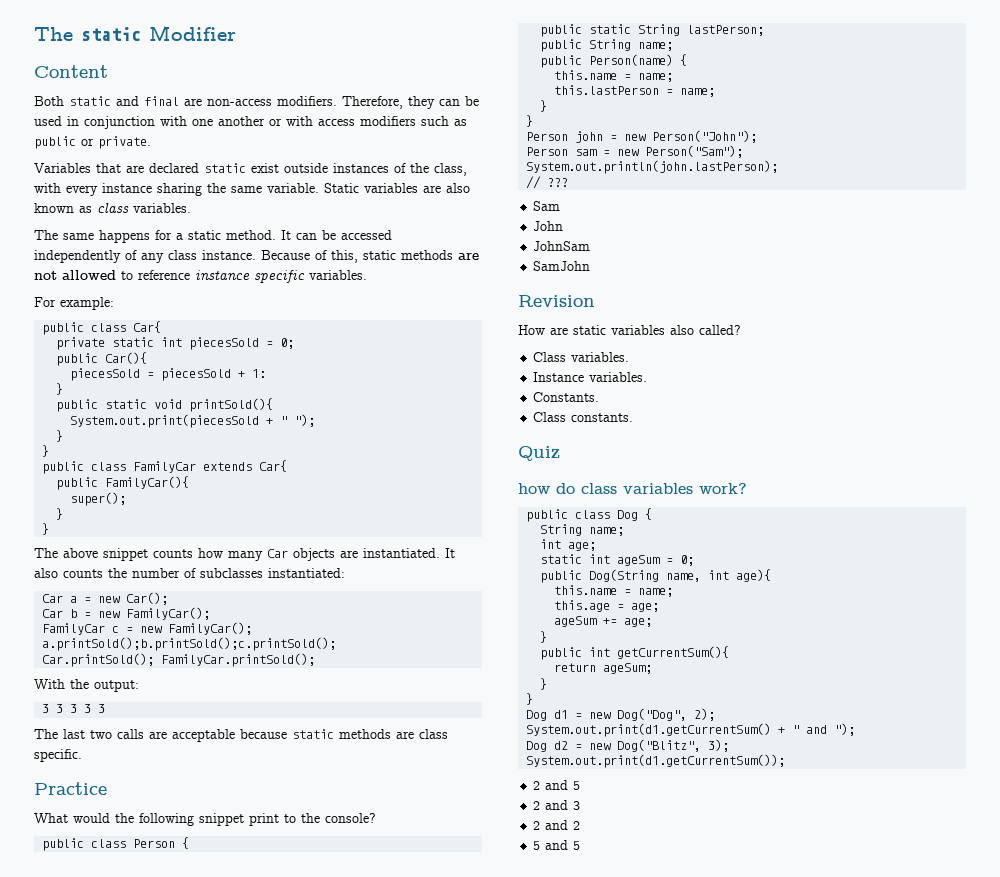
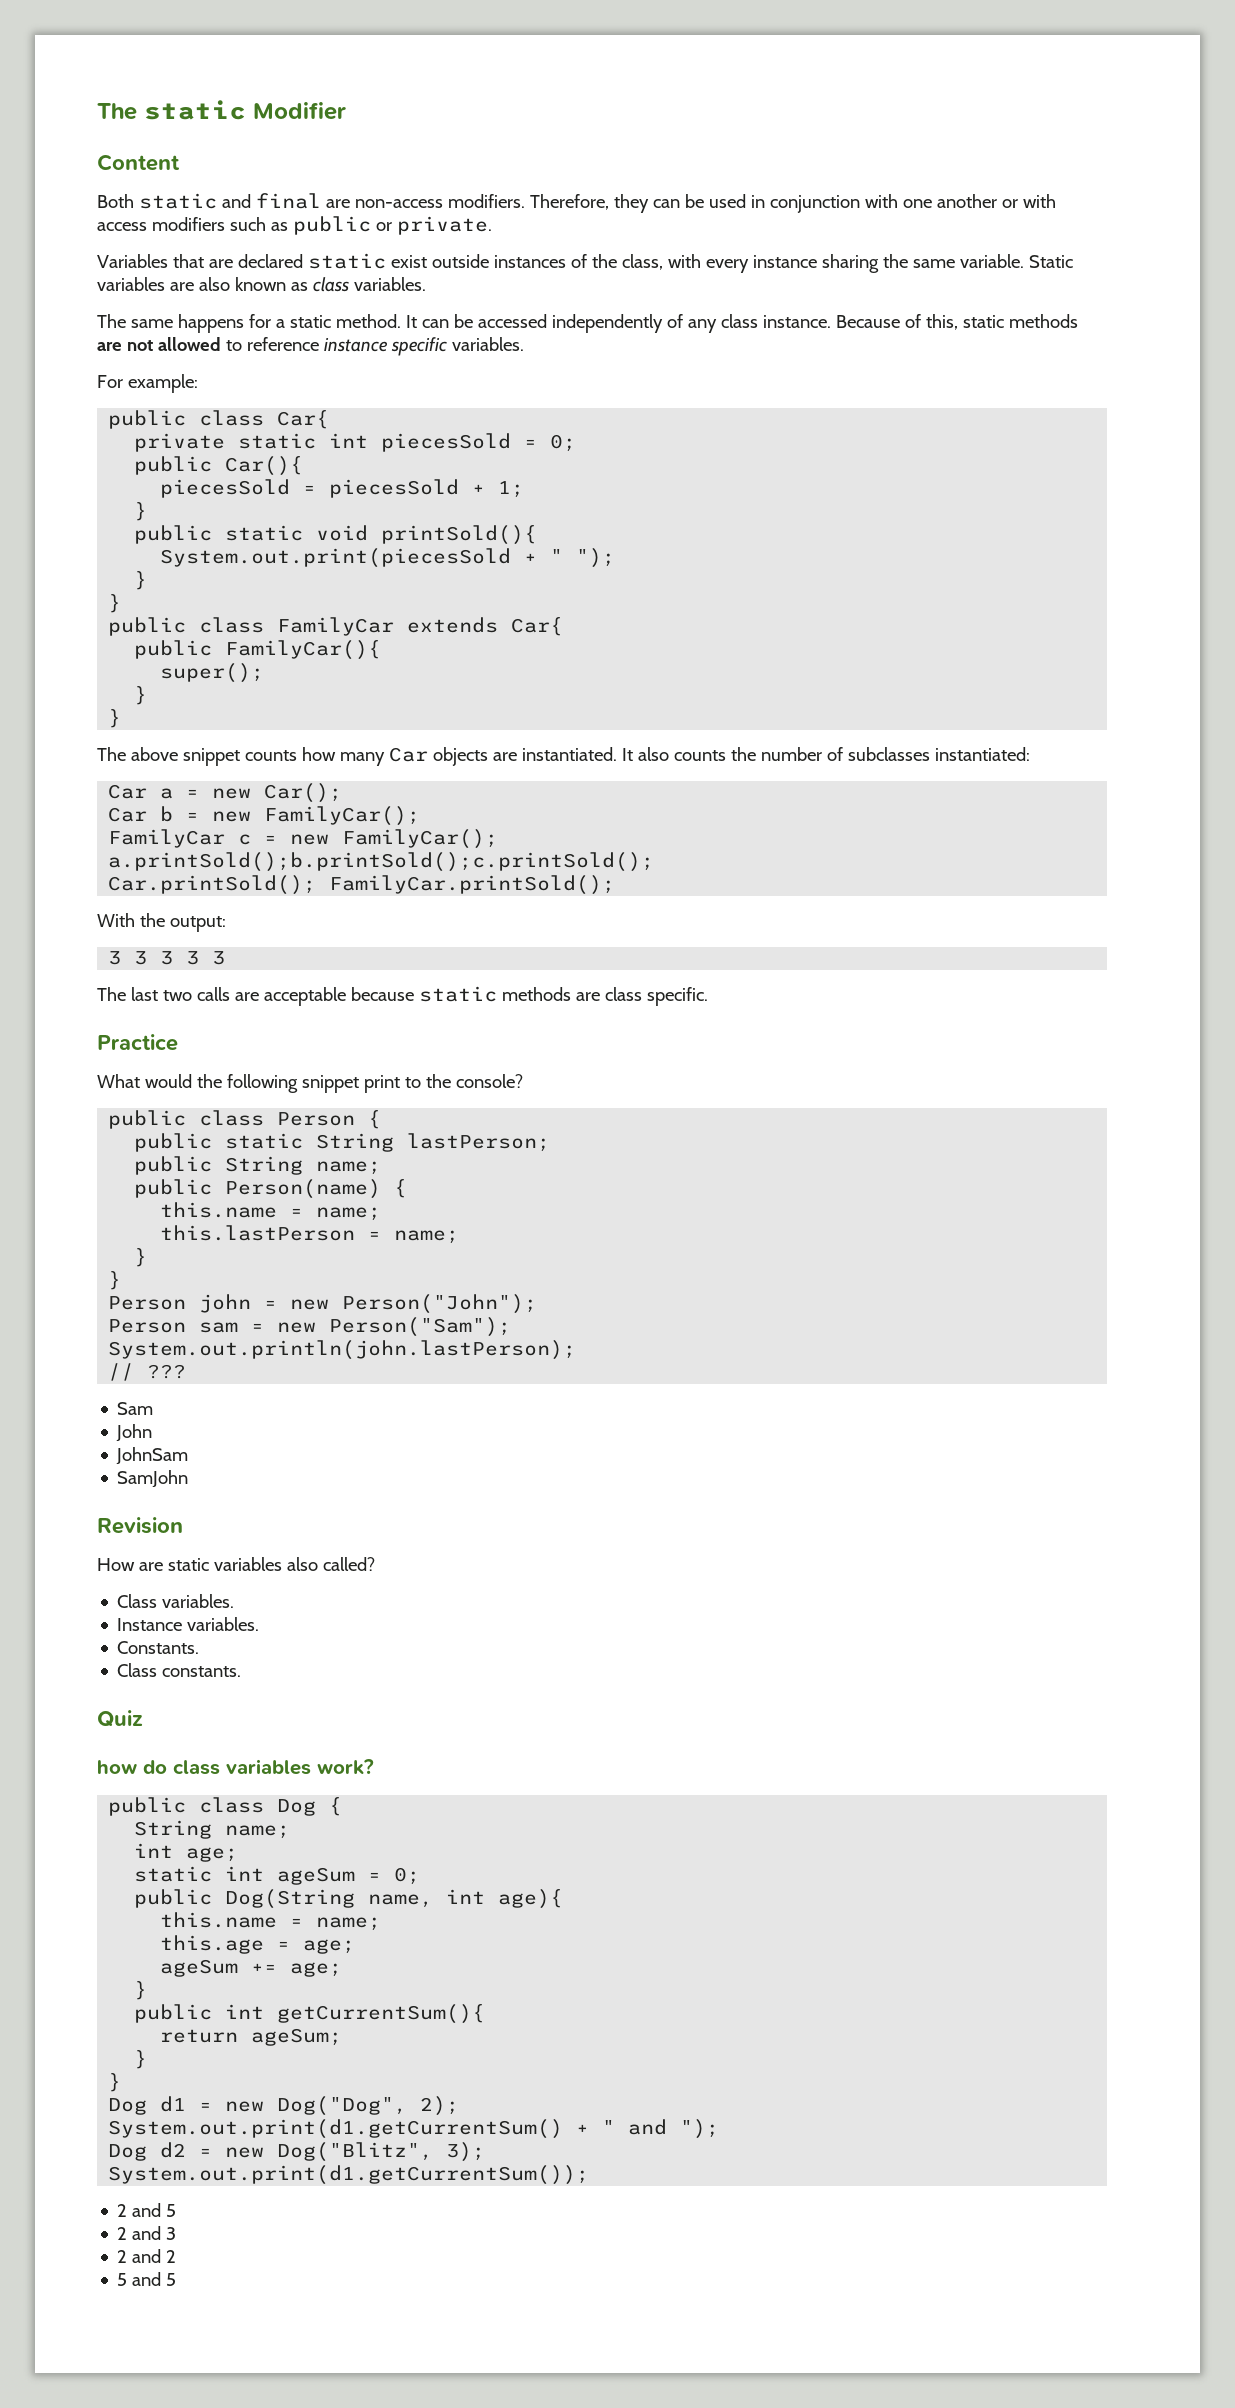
[252,369,267,378] 1: -> [498,481,525,498] 1;

